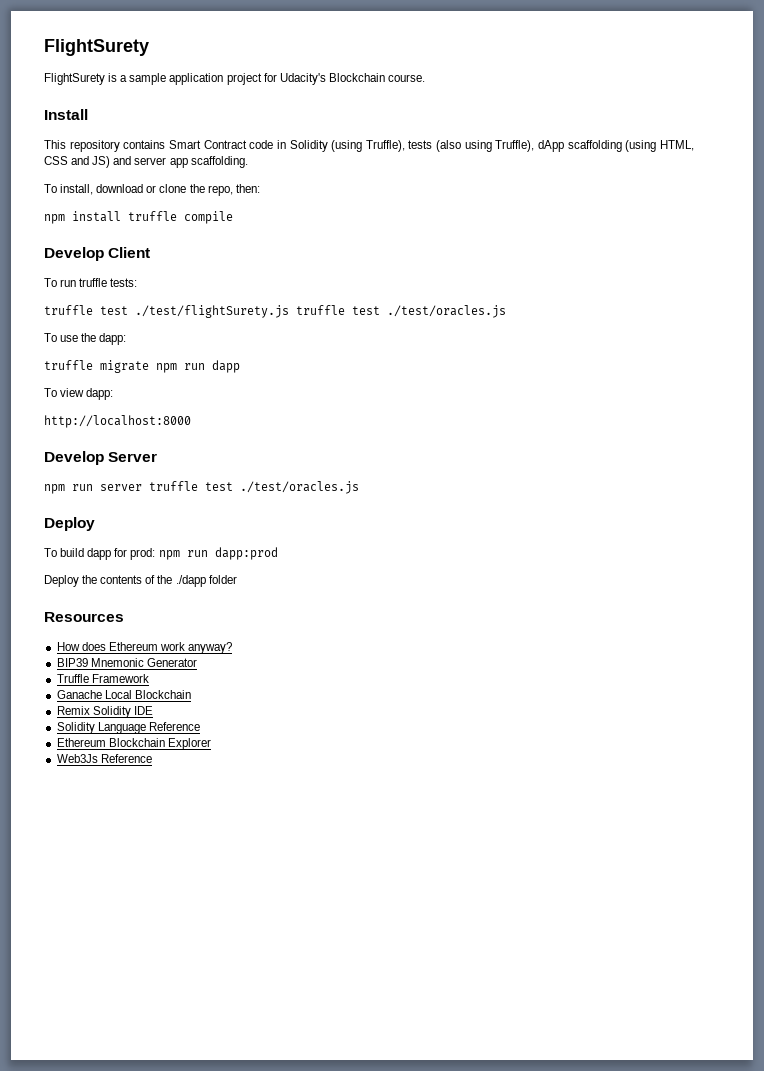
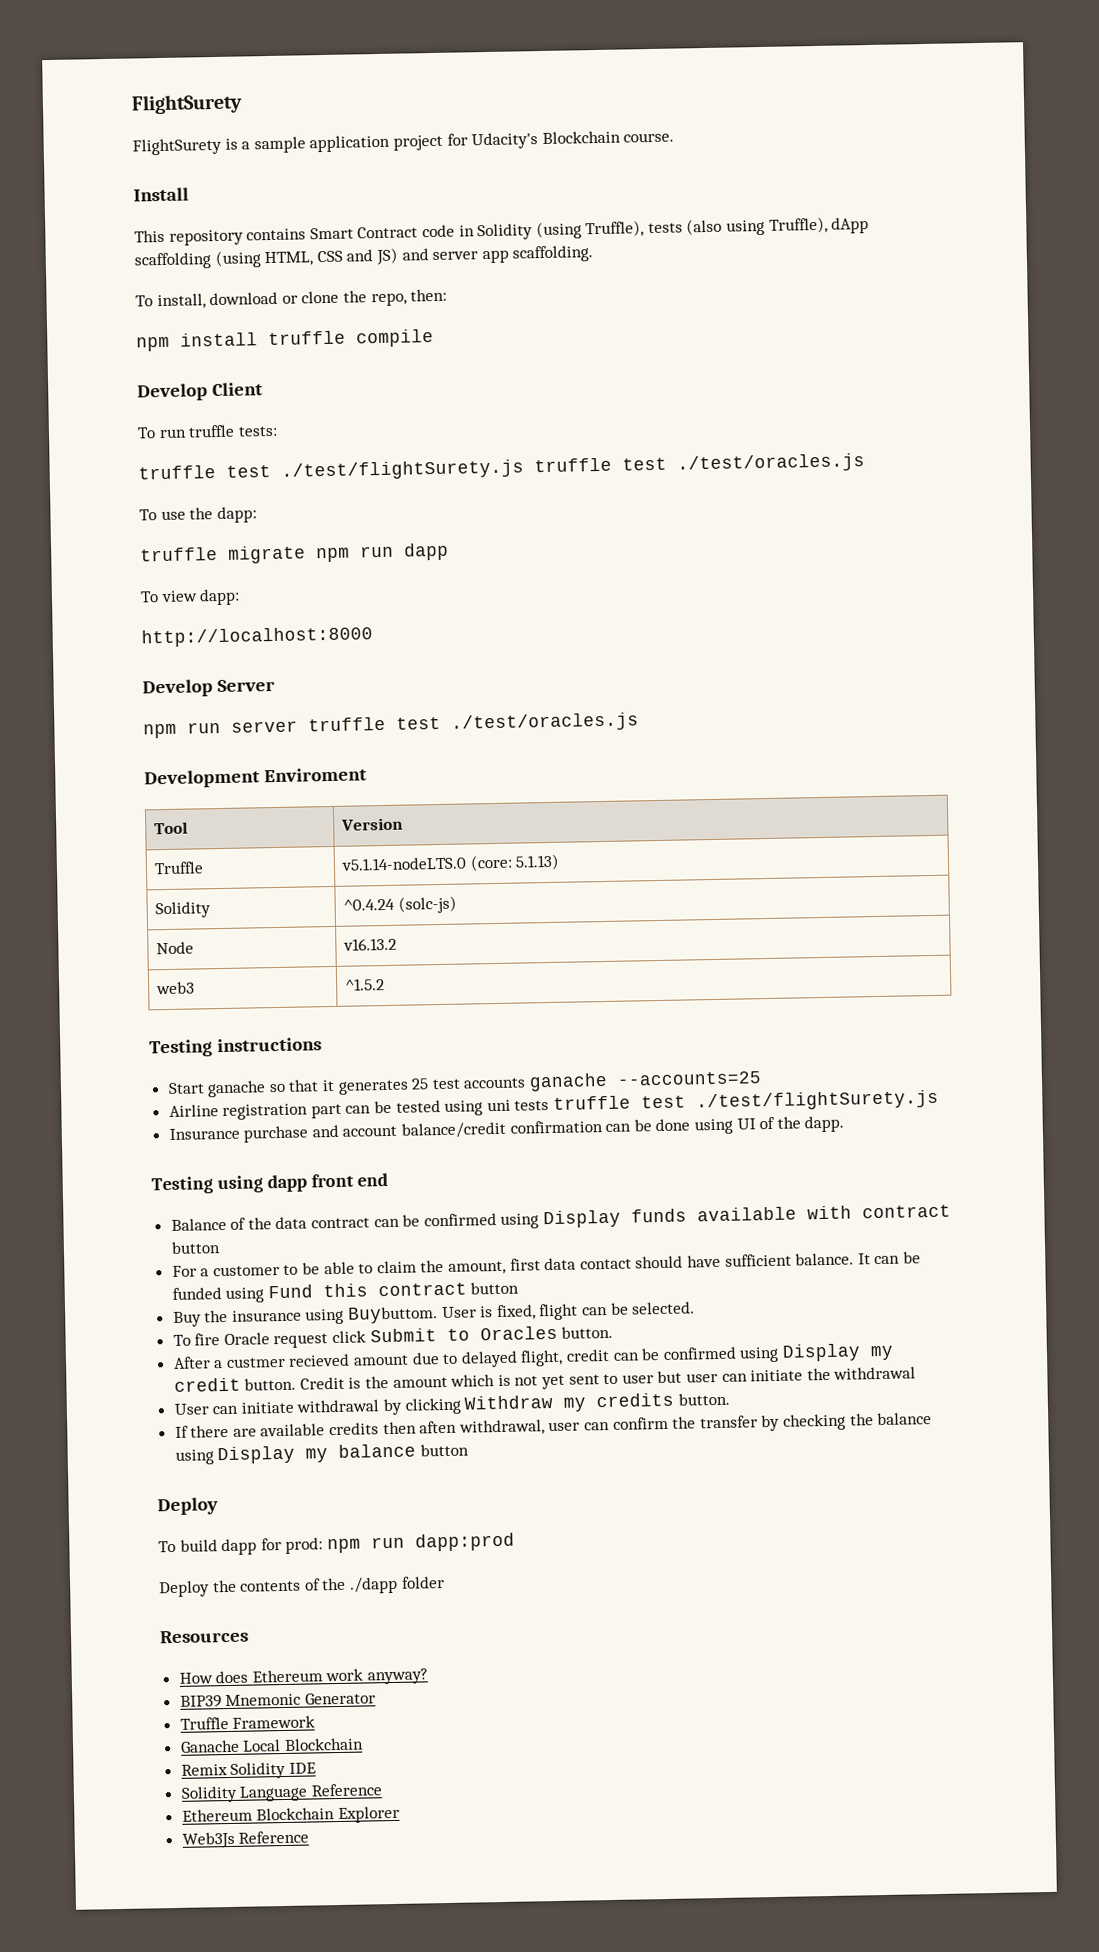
(359, 487) none -> [144,767,367,789] [154,821,189,835] [341,817,404,831] [154,861,205,875] [341,853,561,872] [155,901,212,919] [343,895,457,914] [156,941,195,955] [343,937,398,951] [156,981,196,995] [345,978,386,991] [149,1037,322,1058] [167,1071,762,1098] [168,1089,940,1121] [168,1115,845,1143] [151,1172,389,1195] [170,1204,952,1231] [170,1241,221,1254] [171,1251,921,1277] [171,1281,520,1303] [172,1301,696,1327] [172,1325,614,1349] [172,1343,894,1369] [173,1366,917,1392] [173,1392,730,1416] [174,1412,933,1438] [174,1443,469,1465] // Development Enviroment // Tool | Version // Truffle | v5.1.14-nodeLTS.0 (core: 5.1.13) // Solidity | ^0.4.24 (solc-js) // Node | v16.13.2 // web3 | ^1.5.2 // Testing instructions // Start ganache so that it generates 25 test accounts ganache --accounts=25 // Airline registration part can be tested using uni tests truffle test ./test/flightSurety.js // Insurance purchase and account balance/credit confirmation can be done using UI of the dapp. // Testing using dapp front end // Balance of the data contract can be confirmed using Display funds available with contract button // For a customer to be able to claim the amount, first data contact should have sufficient balance. It can be funded using Fund this contract button // Buy the insurance using Buybuttom. User is fixed, flight can be selected. // To fire Oracle request click Submit to Oracles button. // After a custmer recieved amount due to delayed flight, credit can be confirmed using Display my credit button. Credit is the amount which is not yet sent to user but user can initiate the withdrawal // User can initiate withdrawal by clicking Withdraw my credits button. // If there are available credits then aften withdrawal, user can confirm the transfer by checking the balance using Display my balance button

